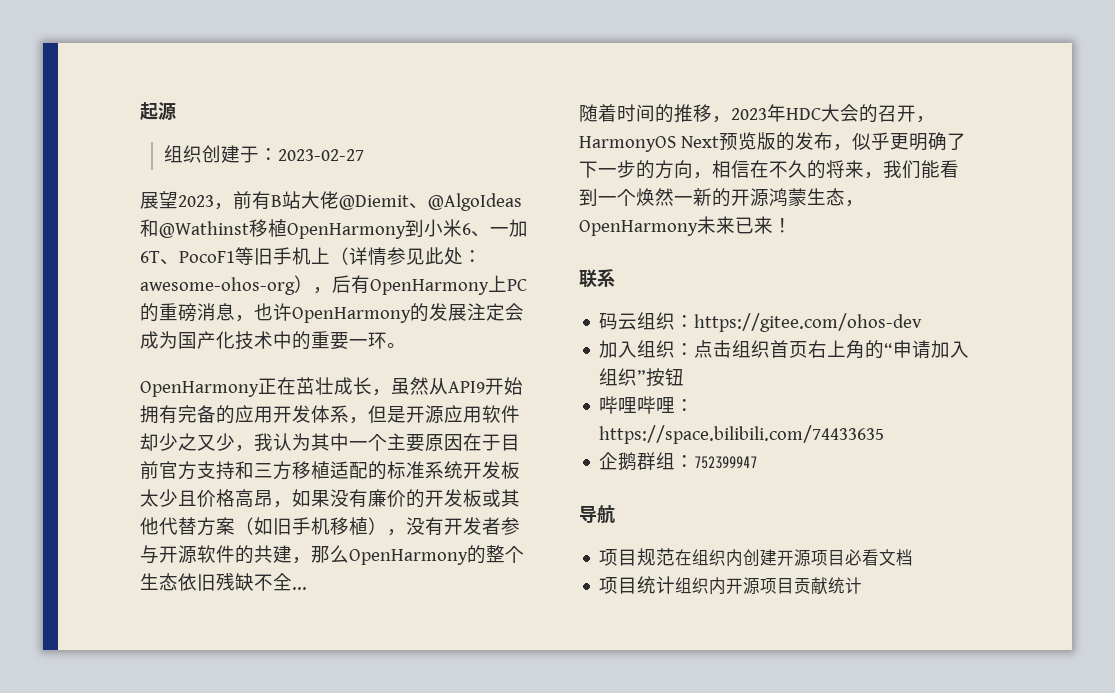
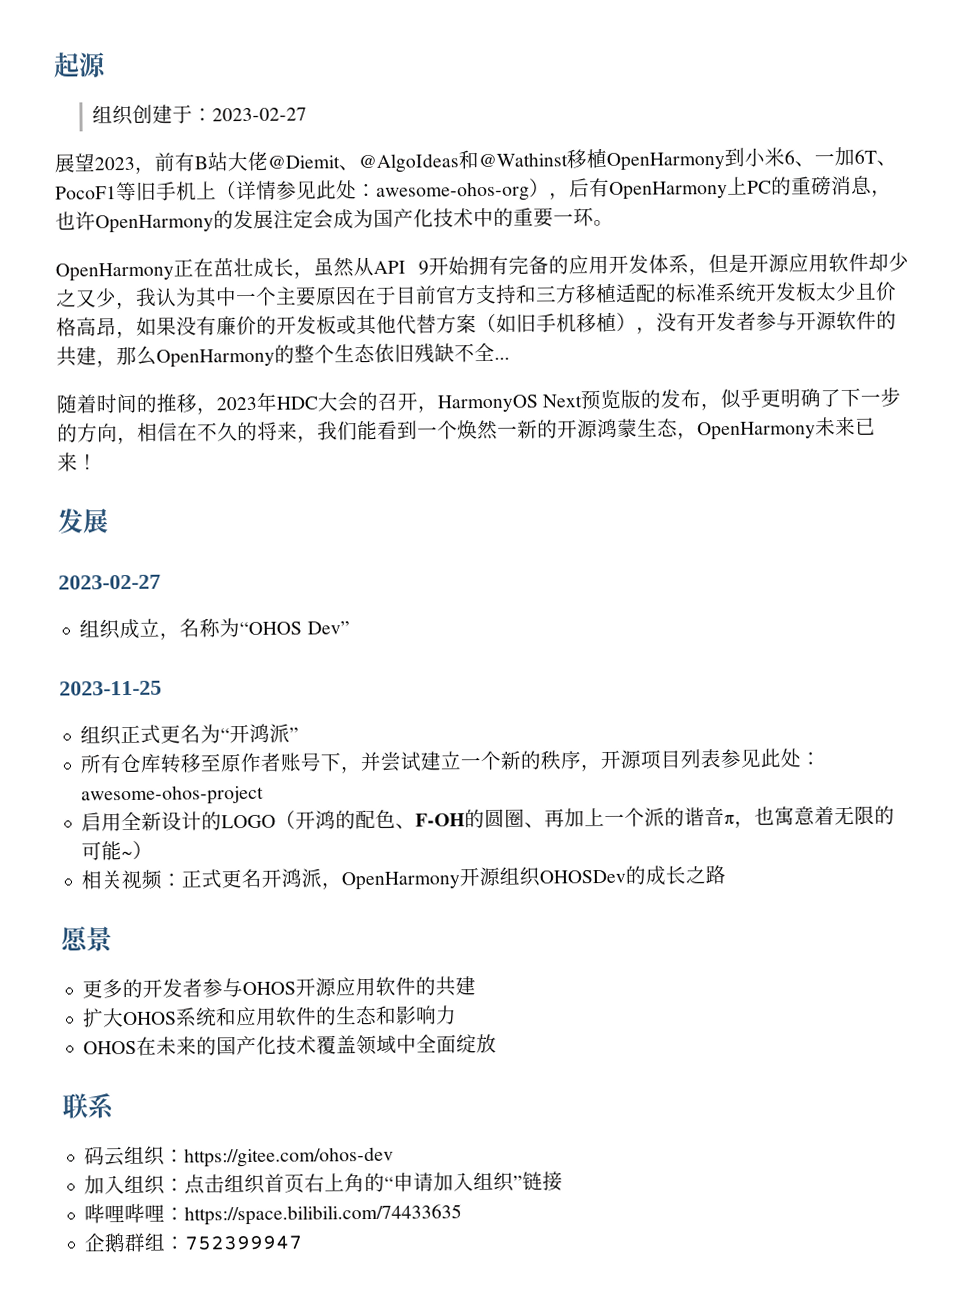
[448,381,485,393] API9 -> [373,260,429,275] API 9
(792, 225) none -> [57,508,108,534] [58,574,161,590] [79,618,350,640] [59,680,162,696] [80,723,300,746] [80,748,822,774] [81,784,265,806] [81,805,896,832] [81,840,154,861] [81,864,727,891] [61,926,113,953] [82,976,477,999] [82,1005,458,1028] [83,1033,498,1056] // 发展 // 2023-02-27 // 组织成立，名称为“OHOS Dev” // 2023-11-25 // 组织正式更名为“开鸿派” // 所有仓库转移至原作者账号下，并尝试建立一个新的秩序，开源项目列表参见此处：awesome-ohos-project // 启用全新设计的LOGO（开鸿的配色、F-OH的圆圈、再加上一个派的谐音π，也寓意着无限的可能~） // 相关视频：正式更名开鸿派，OpenHarmony开源组织OHOSDev的成长之路 // 愿景 // 更多的开发者参与OHOS开源应用软件的共建 // 扩大OHOS系统和应用软件的生态和影响力 // OHOS在未来的国产化技术覆盖领域中全面绽放
[646,368,685,387] 按钮 -> [522,1171,564,1192] 链接
[579,505,615,524] [599,548,914,567] [599,576,863,595] // 导航 // 项目规范在组织内创建开源项目必看文档 // 项目统计组织内开源项目贡献统计 -> (303, 1243) none

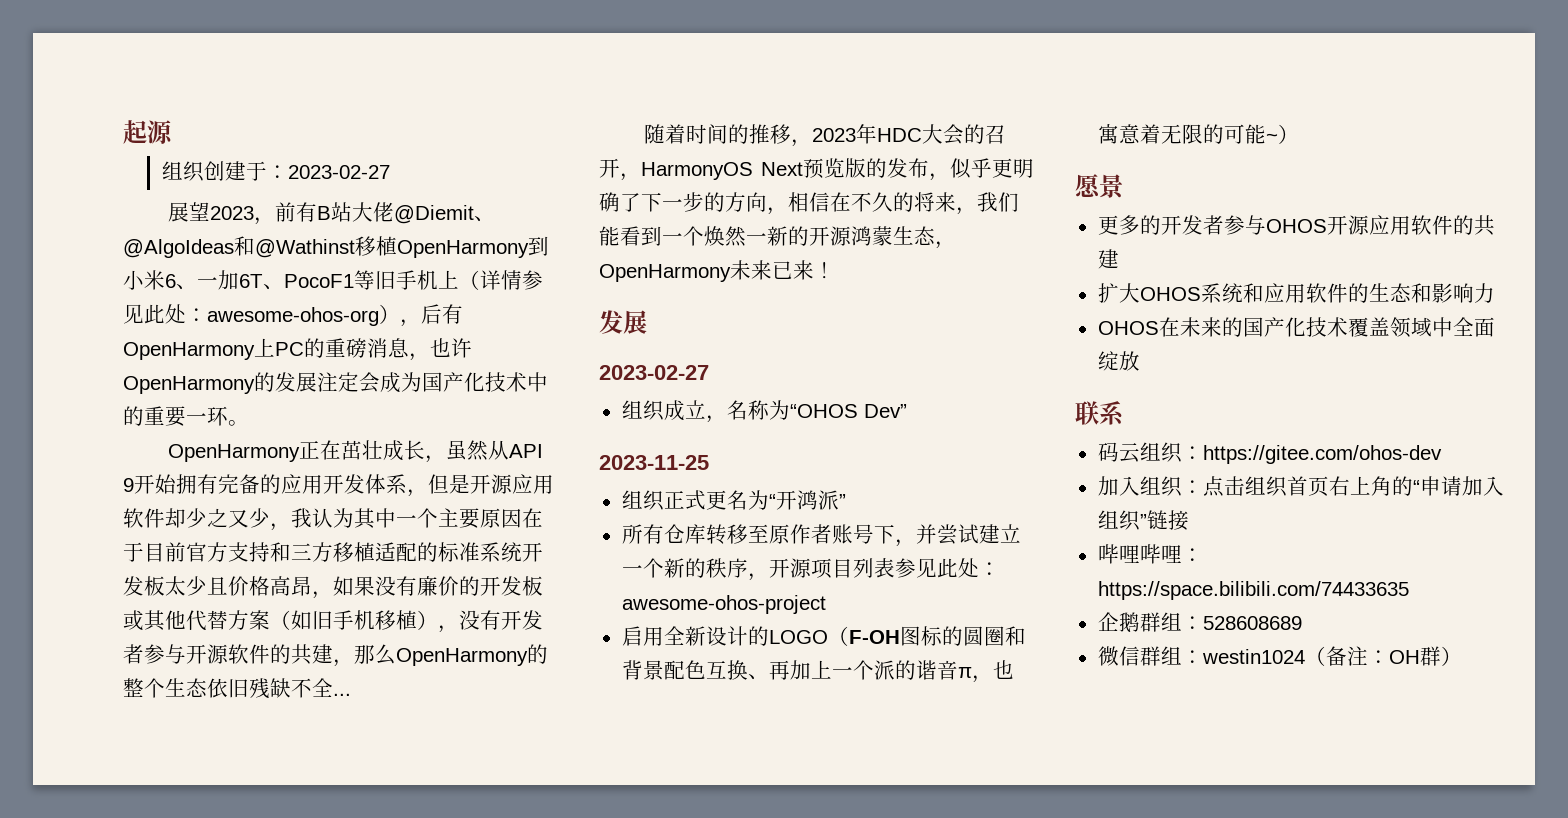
[295,808,526,830] 开鸿的配色、F-OH的圆圈 -> [848,626,1026,646] [621,660,748,680] F-OH图标的圆圈和背景配色互换
[81,864,727,891] // 相关视频：正式更名开鸿派，OpenHarmony开源组织OHOSDev的成长之路 -> (1299, 134) none
[184,1235,303,1251] 752399947 -> [1202,616,1302,630] [1097,646,1462,666] 528608689 // 微信群组：westin1024（备注：OH群）

